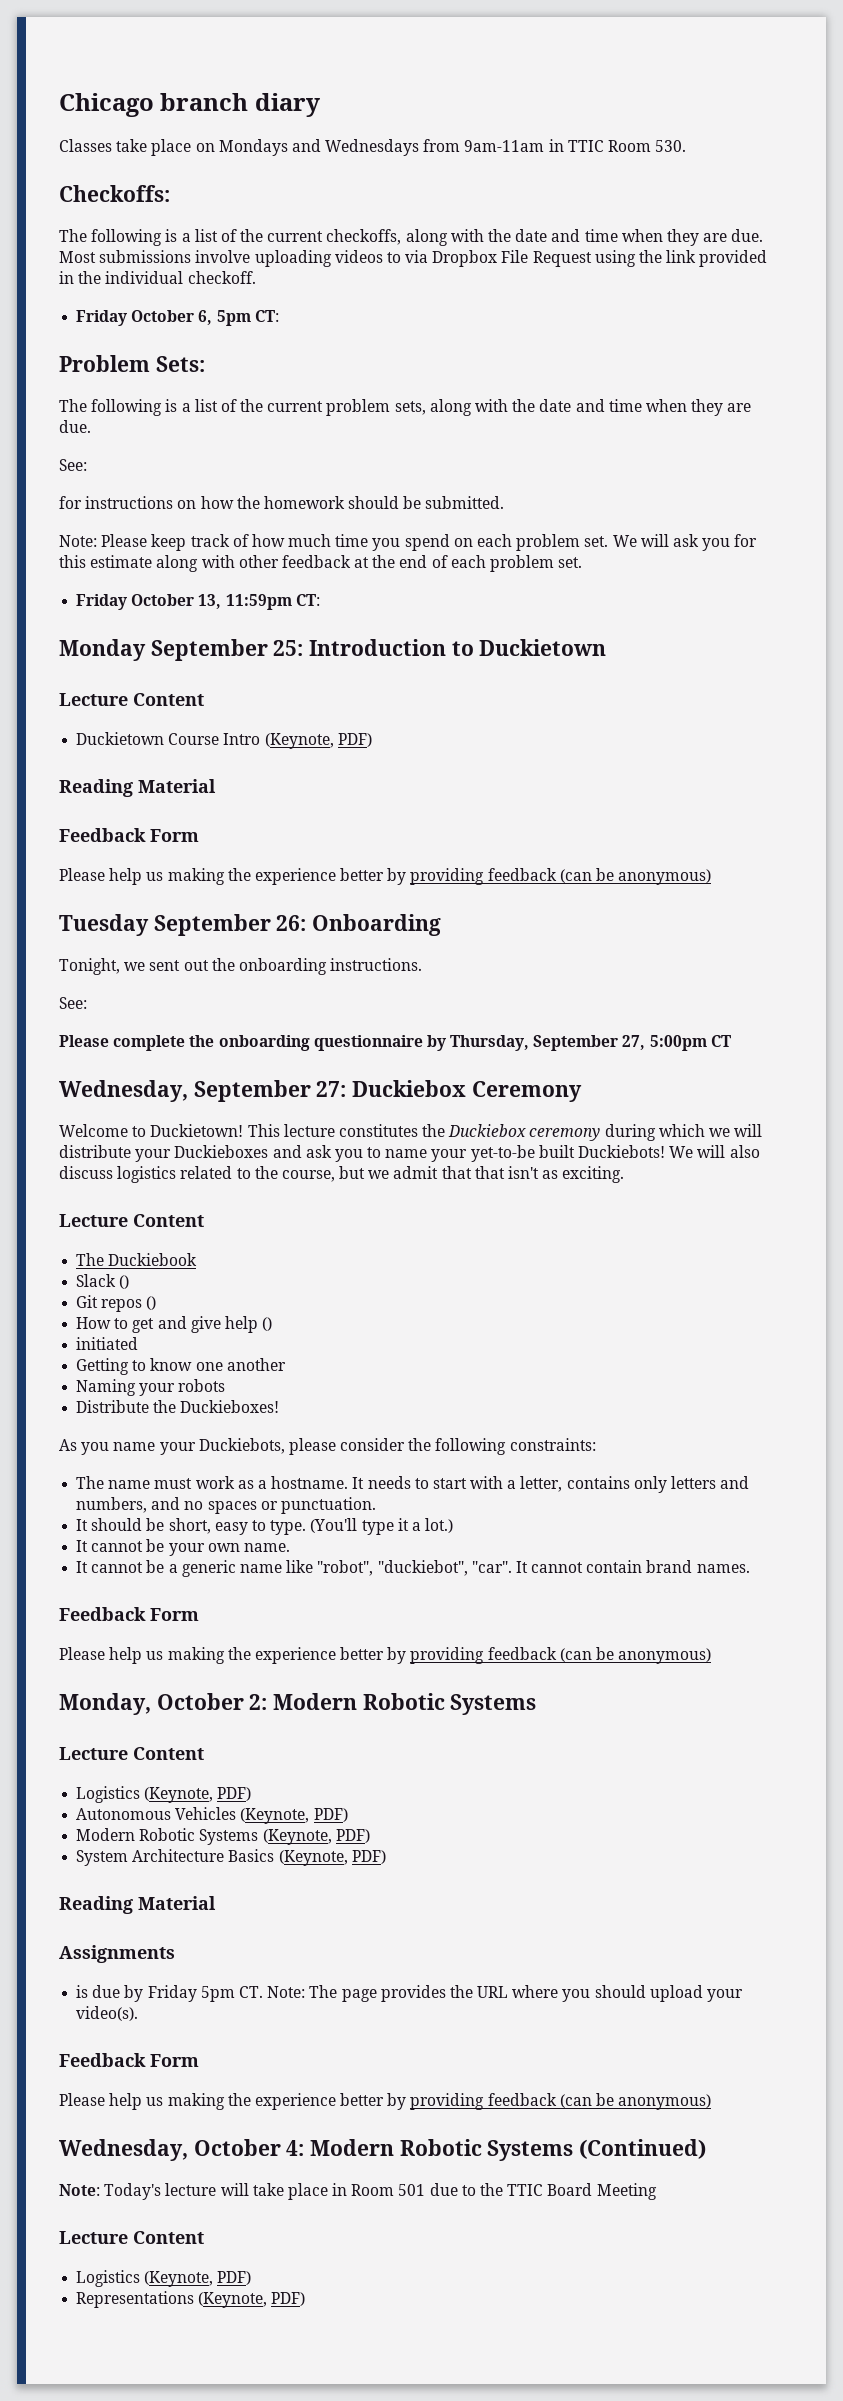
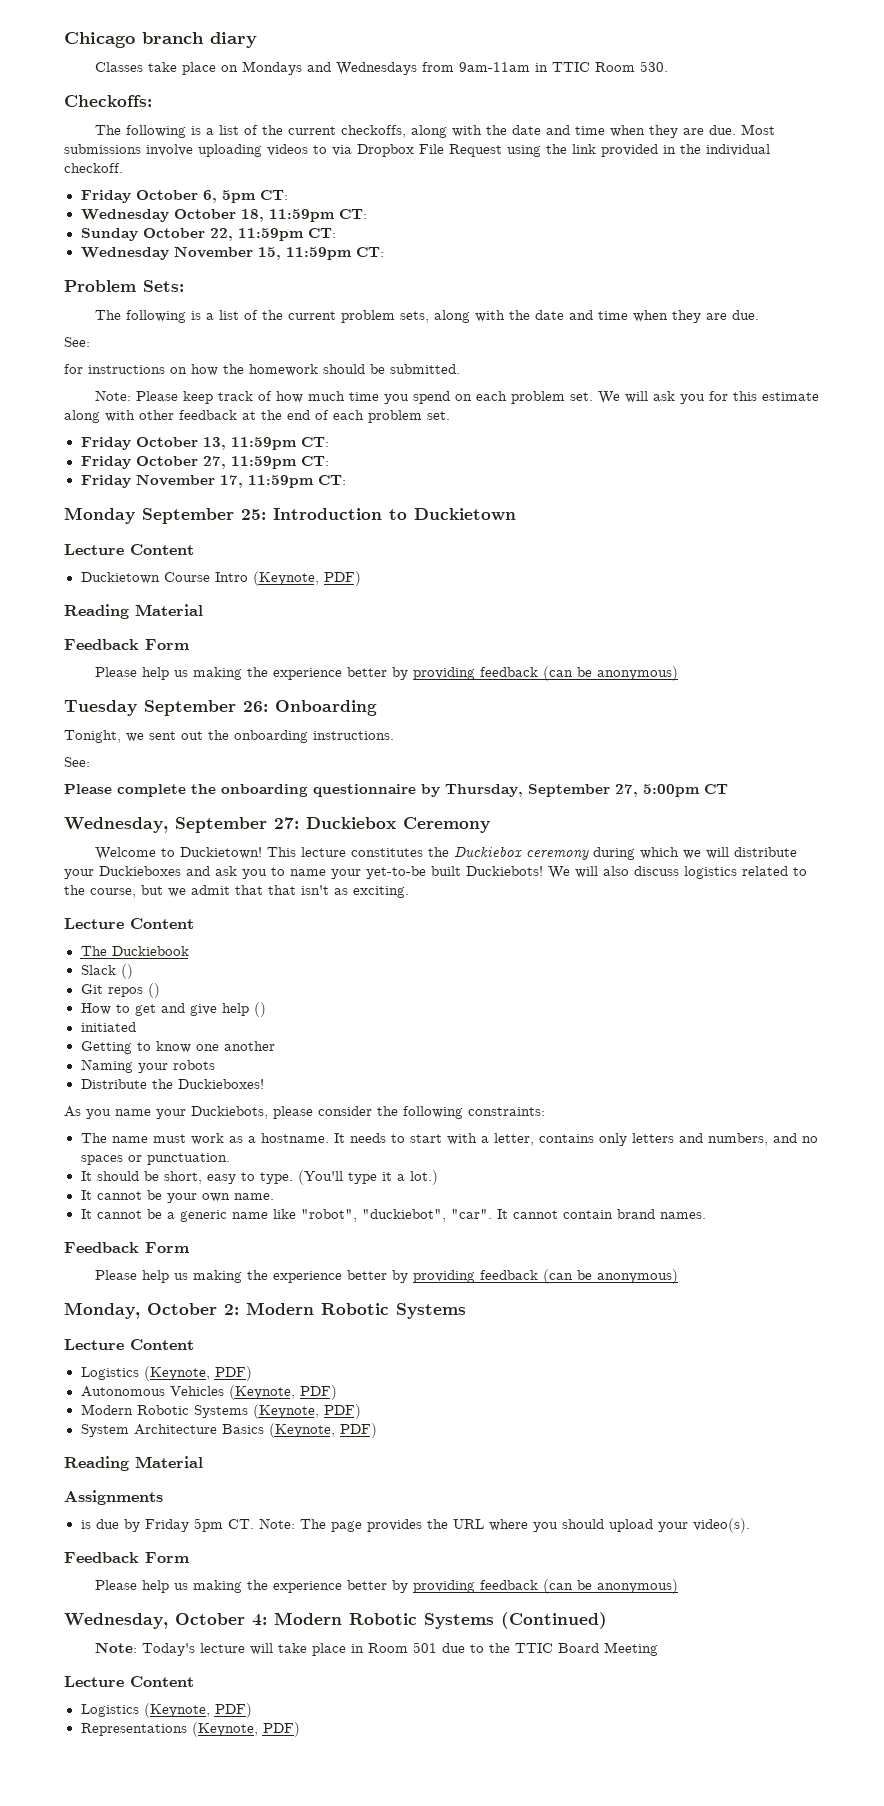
(279, 316) none -> [80,209,367,222] [80,228,336,241] [80,246,384,260] // Wednesday October 18, 11:59pm CT: // Sunday October 22, 11:59pm CT: // Wednesday November 15, 11:59pm CT:
(320, 600) none -> [80,456,329,469] [80,474,346,488] // Friday October 27, 11:59pm CT: // Friday November 17, 11:59pm CT:

